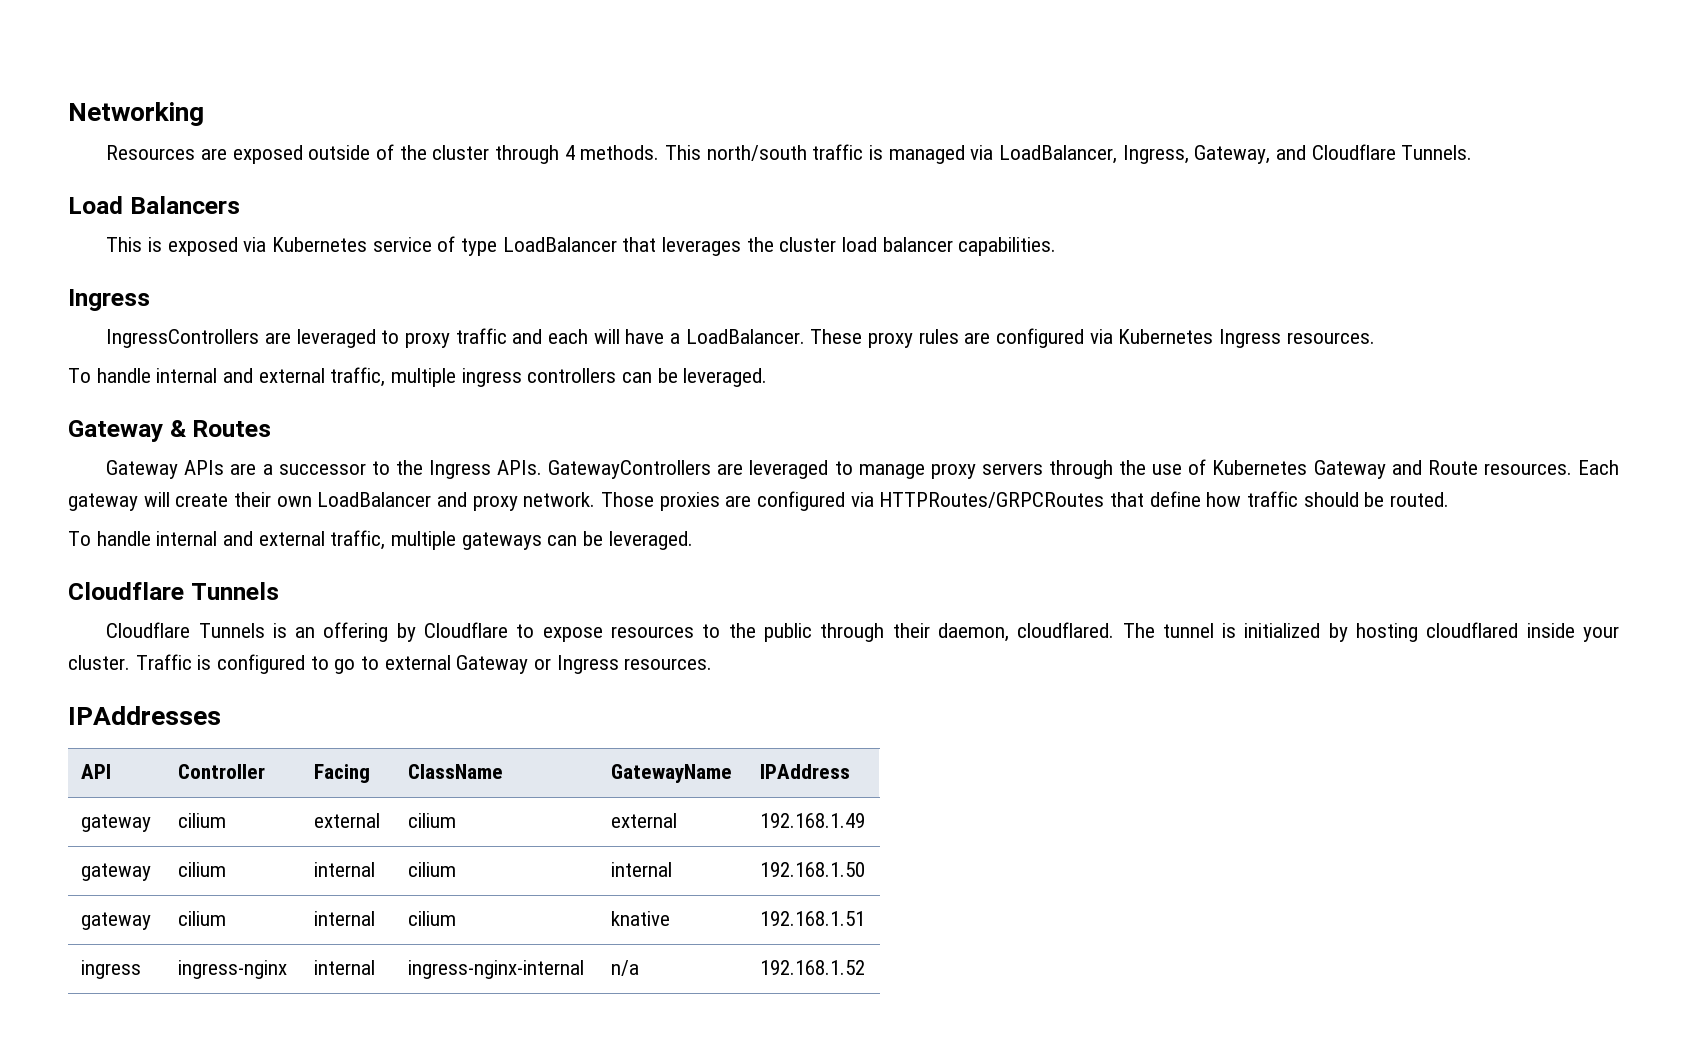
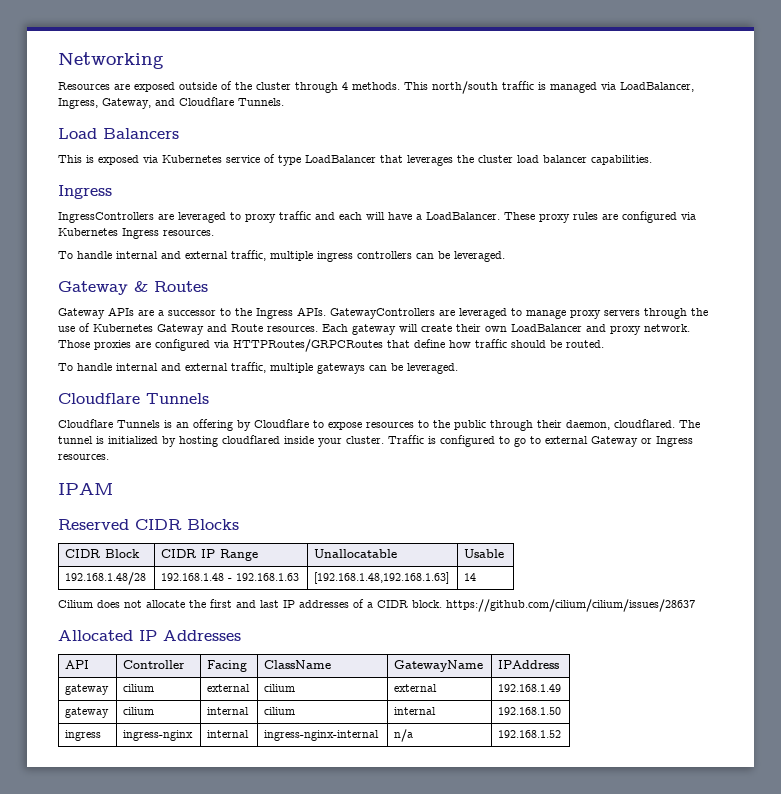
[68,706,221,725] IPAddresses -> [58,483,113,495] [58,519,239,530] [65,549,141,558] [161,549,259,561] [314,549,398,558] [464,549,505,558] [65,572,147,585] [161,573,300,581] [314,572,450,584] [464,573,477,581] [58,599,695,612] [58,630,241,641] IPAM // Reserved CIDR Blocks // CIDR Block | CIDR IP Range | Unallocatable | Usable // 192.168.1.48/28 | 192.168.1.48 - 192.168.1.63 | [192.168.1.48,192.168.1.63] | 14 // Cilium does not allocate the first and last IP addresses of a CIDR block. https://github.com/cilium/cilium/issues/28637 // Allocated IP Addresses
[81,912,152,930] [178,911,227,926] [314,911,376,926] [408,911,457,926] [611,911,671,926] [760,911,866,926] // gateway | cilium | internal | cilium | knative | 192.168.1.51 -> (562, 711) none

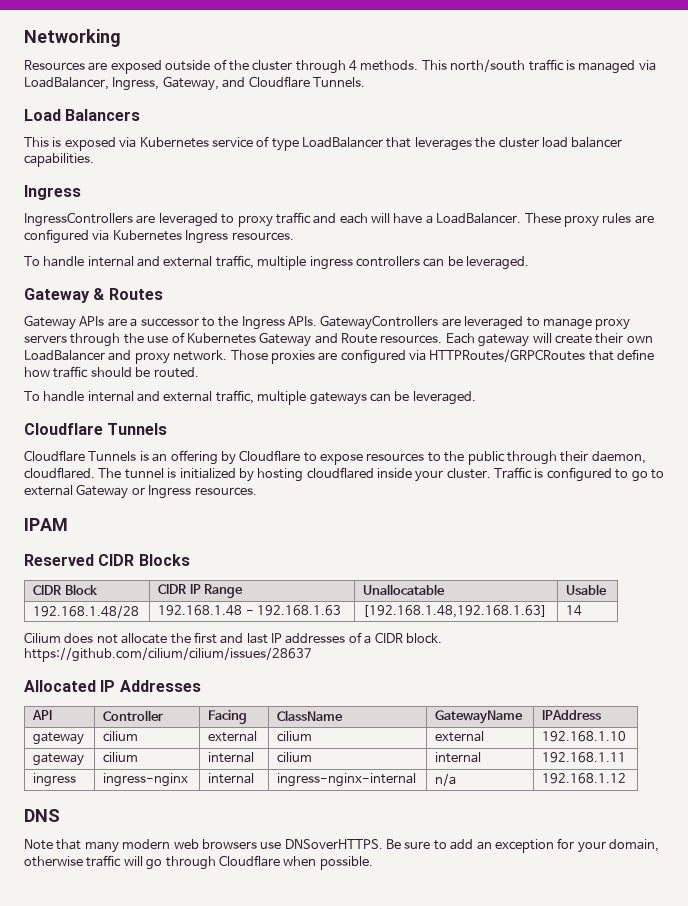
[498,684,562,692] 192.168.1.49 -> [542,731,627,742] 192.168.1.10
[498,707,562,715] 192.168.1.50 -> [542,752,627,763] 192.168.1.11
[498,730,562,738] 192.168.1.52 -> [542,773,627,784] [24,809,60,822] [24,838,659,853] [24,855,373,870] 192.168.1.12 // DNS // Note that many modern web browsers use DNSoverHTTPS. Be sure to add an exception for your domain, otherwise traffic will go through Cloudflare when possible.

